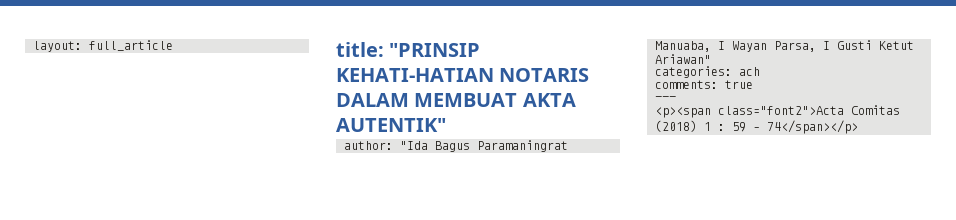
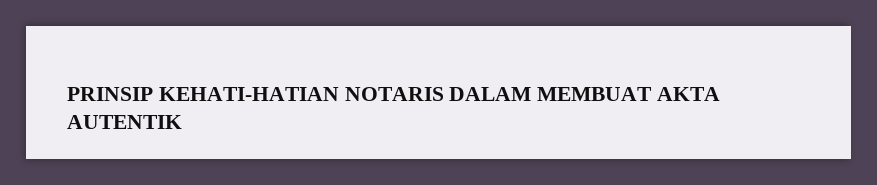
[33,40,174,52] [336,42,481,57] layout: full_article // title: "PRINSIP -> [67,87,153,101] PRINSIP
[336,118,446,132] [344,140,569,152] [655,40,915,52] [655,54,712,64] [655,66,761,78] [655,80,754,89] [655,96,677,100] [655,105,901,118] [655,120,859,134] AUTENTIK" // author: "Ida Bagus Paramaningrat Manuaba, I Wayan Parsa, I Gusti Ketut Ariawan" // categories: ach // comments: true // --- // <p><span class="font2">Acta Comitas (2018) 1 : 59 – 74</span></p> -> [67,115,182,129] AUTENTIK

